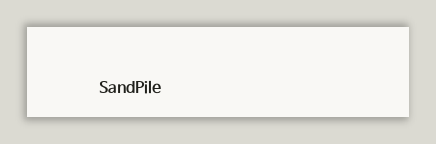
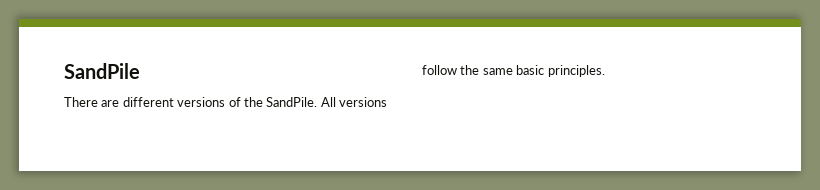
(161, 87) none -> [64,97,387,107] [422,65,605,77] // There are different versions of the SandPile. All versions follow the same basic principles.

